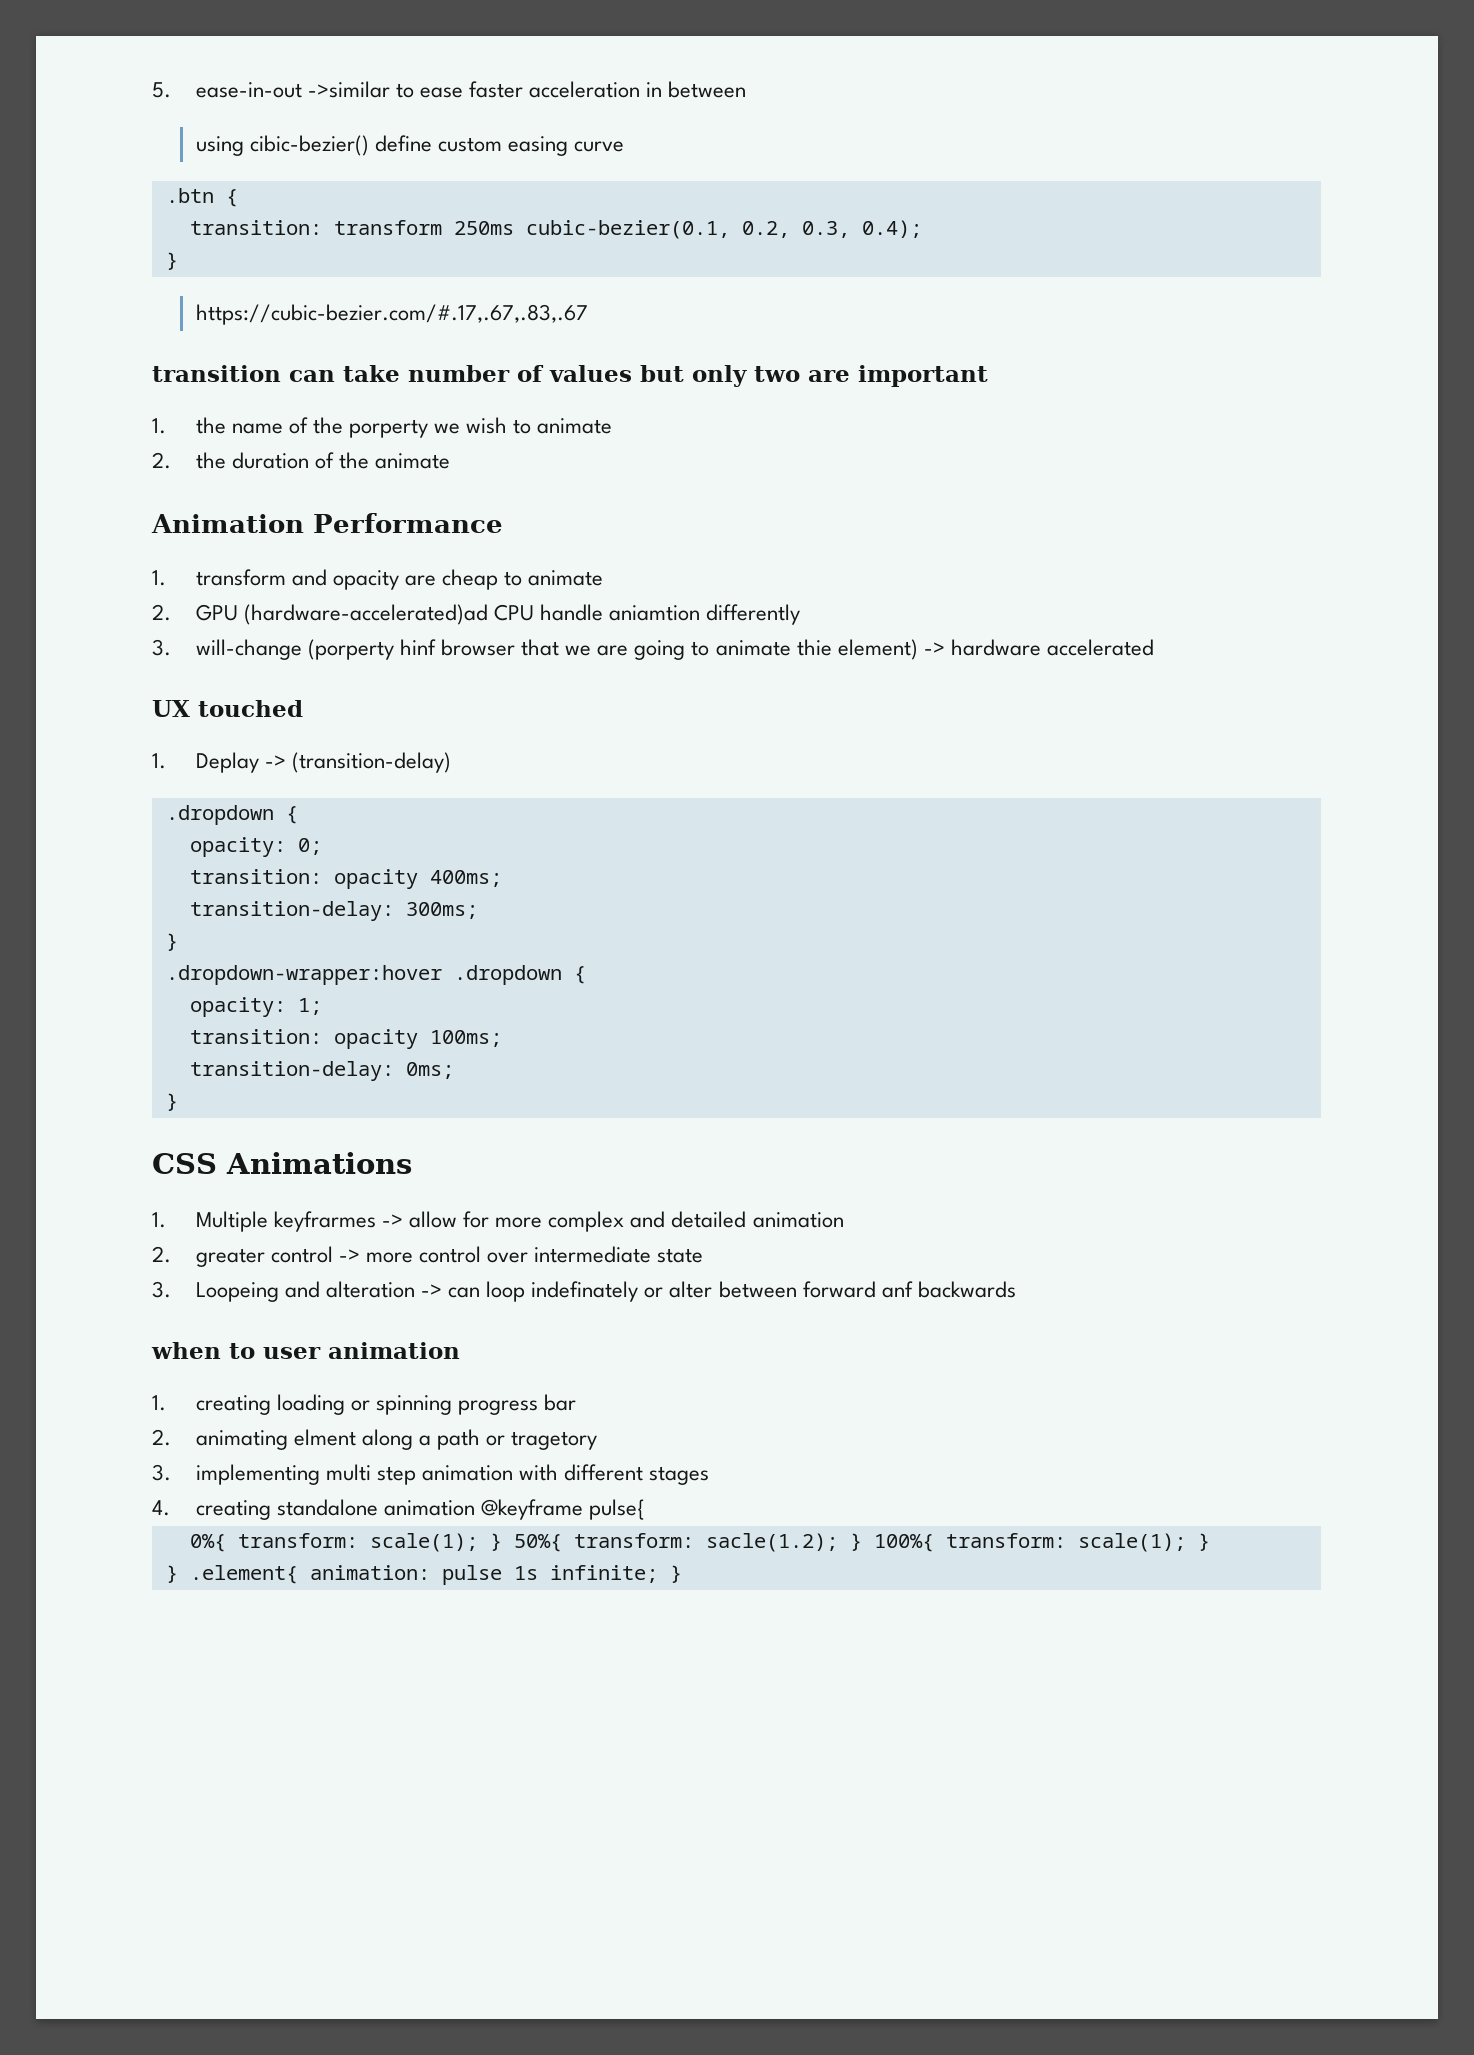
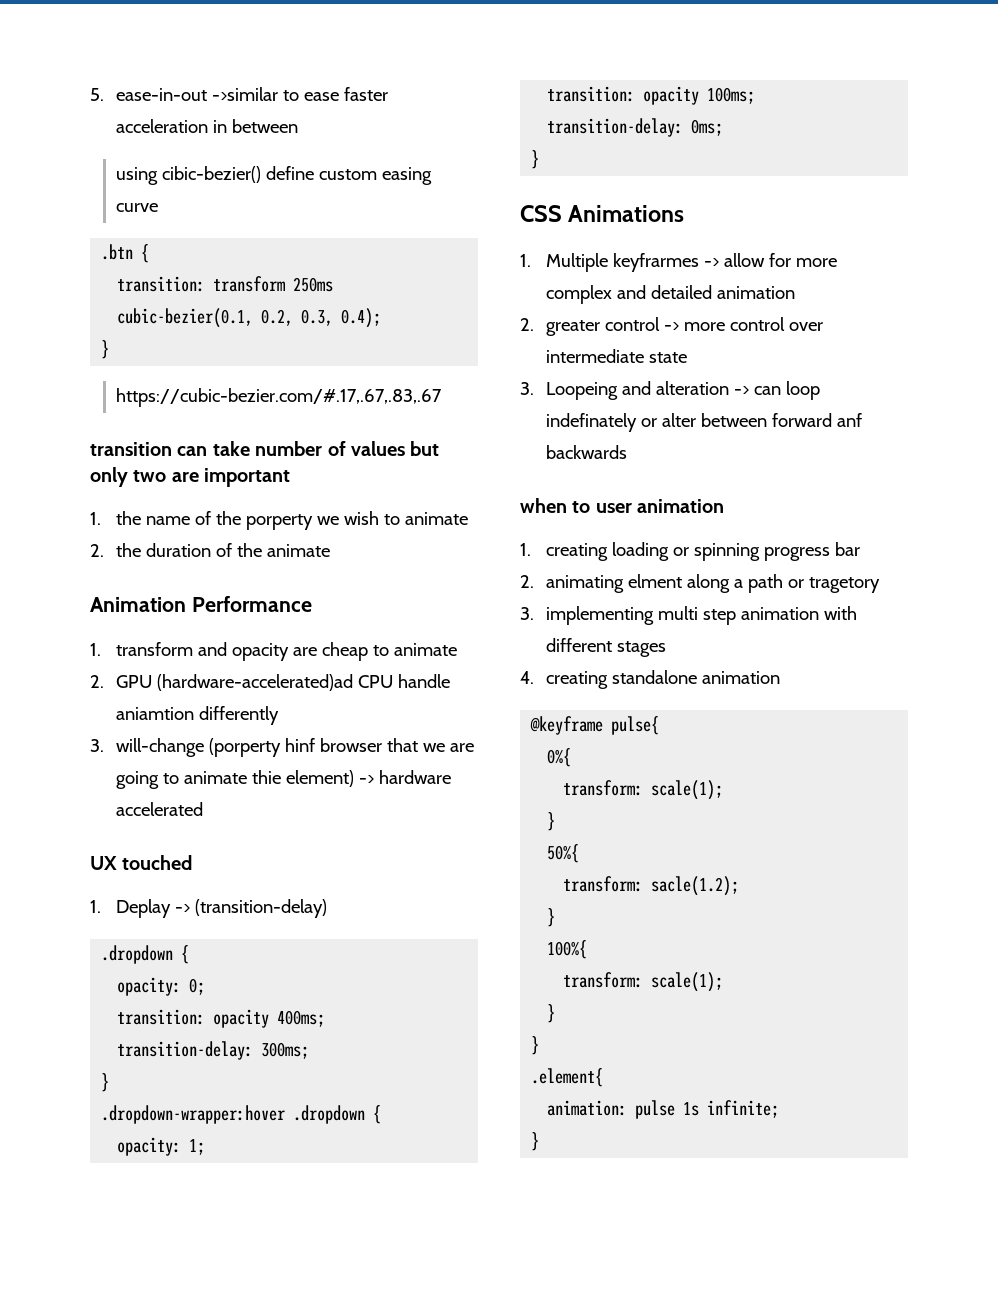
(476, 1508) none -> (781, 677) //
[237,1533,502,1552] transform: scale(1); } -> [563,780,724,800] [547,812,556,831] // transform: scale(1); // } //
(562, 1543) none -> (580, 853) //
[849,1533,862,1551] } -> [547,908,556,927] // } //
[945,1533,1186,1552] transform: scale(1); -> [563,972,724,992] // transform: scale(1); //
(178, 1574) none -> (540, 1045) //
(298, 1574) none -> (604, 1077) //
(658, 1574) none -> (780, 1109) //

